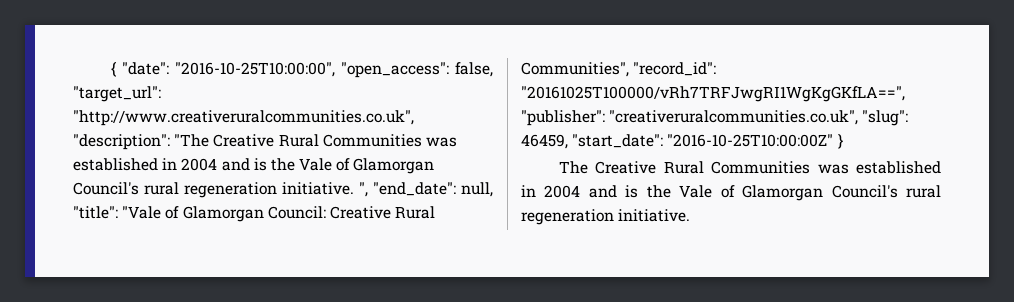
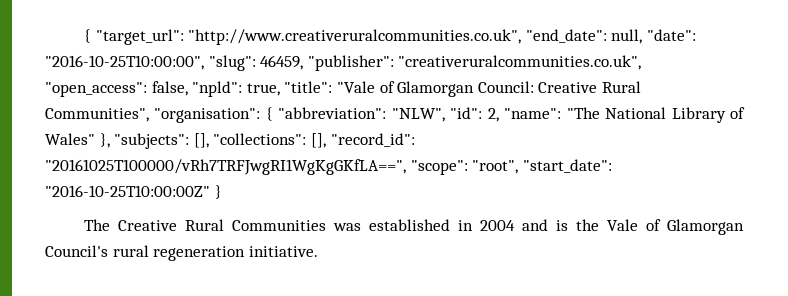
[110,61,493,78] [73,86,161,102] [73,110,414,126] [73,134,457,150] [73,158,435,174] [73,182,493,198] { "date": "2016-10-25T10:00:00", "open_access": false, "target_url": "http://www.creativeruralcommunities.co.uk", "description": "The Creative Rural Communities was established in 2004 and is the Vale of Glamorgan Council's rural regeneration initiative. ", "end_date": null, -> [83,29,696,45] [45,55,642,71] [45,81,280,97] { "target_url": "http://www.creativeruralcommunities.co.uk", "end_date": null, "date": "2016-10-25T10:00:00", "slug": 46459, "publisher": "creativeruralcommunities.co.uk", "open_access": false, "npld": true,
[633,62,717,76] [521,86,905,102] [521,110,909,126] [521,134,568,149] "record_id": "20161025T100000/vRh7TRFJwgRI1WgKgGKfLA==", "publisher": "creativeruralcommunities.co.uk", "slug": 46459, -> [154,107,745,123] [45,133,415,149] [45,159,519,175] "organisation": { "abbreviation": "NLW", "id": 2, "name": "The National Library of Wales" }, "subjects": [], "collections": [], "record_id": "20161025T100000/vRh7TRFJwgRI1WgKgGKfLA==", "scope": "root",

